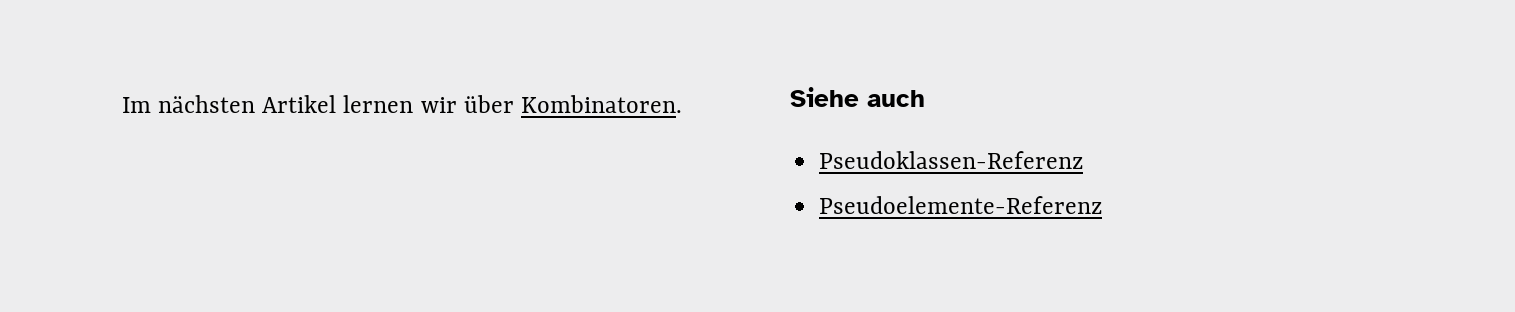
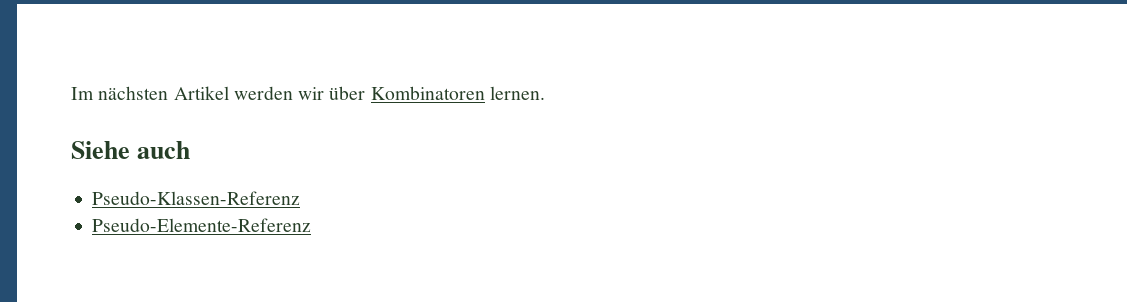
[343,95,414,113] lernen -> [233,86,293,100] werden
[520,95,682,113] Kombinatoren. -> [370,86,545,100] Kombinatoren lernen.
[819,151,1084,169] [819,196,1103,214] Pseudoklassen-Referenz // Pseudoelemente-Referenz -> [92,191,301,205] [92,218,312,232] Pseudo-Klassen-Referenz // Pseudo-Elemente-Referenz

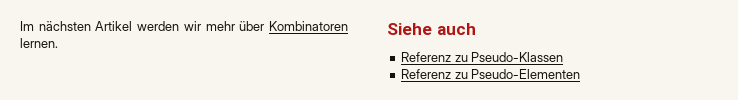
(325, 93) none -> [205,21,235,31] mehr
[92,191,301,205] [92,218,312,232] Pseudo-Klassen-Referenz // Pseudo-Elemente-Referenz -> [401,52,564,62] [401,69,581,79] Referenz zu Pseudo-Klassen // Referenz zu Pseudo-Elementen

